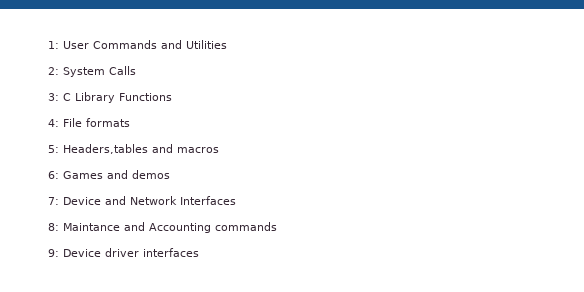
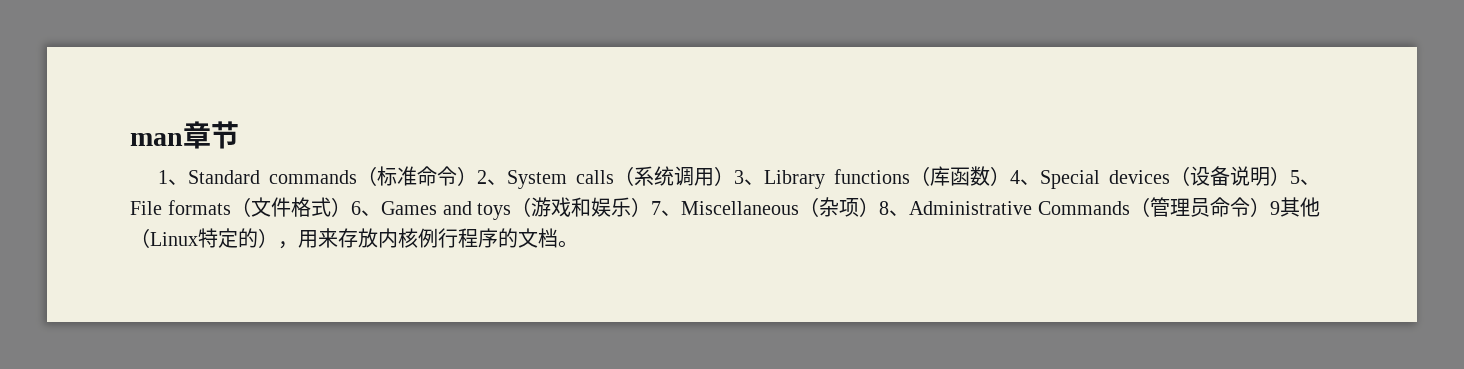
[48,40,227,49] [48,66,136,77] [48,92,172,103] [48,118,130,127] [48,144,219,154] [48,170,170,179] [48,196,236,205] [48,222,277,233] [48,248,199,257] 1: User Commands and Utilities // 2: System Calls // 3: C Library Functions // 4: File formats // 5: Headers,tables and macros // 6: Games and demos // 7: Device and Network Interfaces // 8: Maintance and Accounting commands // 9: Device driver interfaces -> [130,121,239,149] [158,166,1321,189] [130,197,1320,220] [130,228,578,249] man章节 // 1、Standard commands（标准命令）2、System calls（系统调用）3、Library functions（库函数）4、Special devices（设备说明）5、File formats（文件格式）6、Games and toys（游戏和娱乐）7、Miscellaneous（杂项）8、Administrative Commands（管理员命令）9其他（Linux特定的），用来存放内核例行程序的文档。

